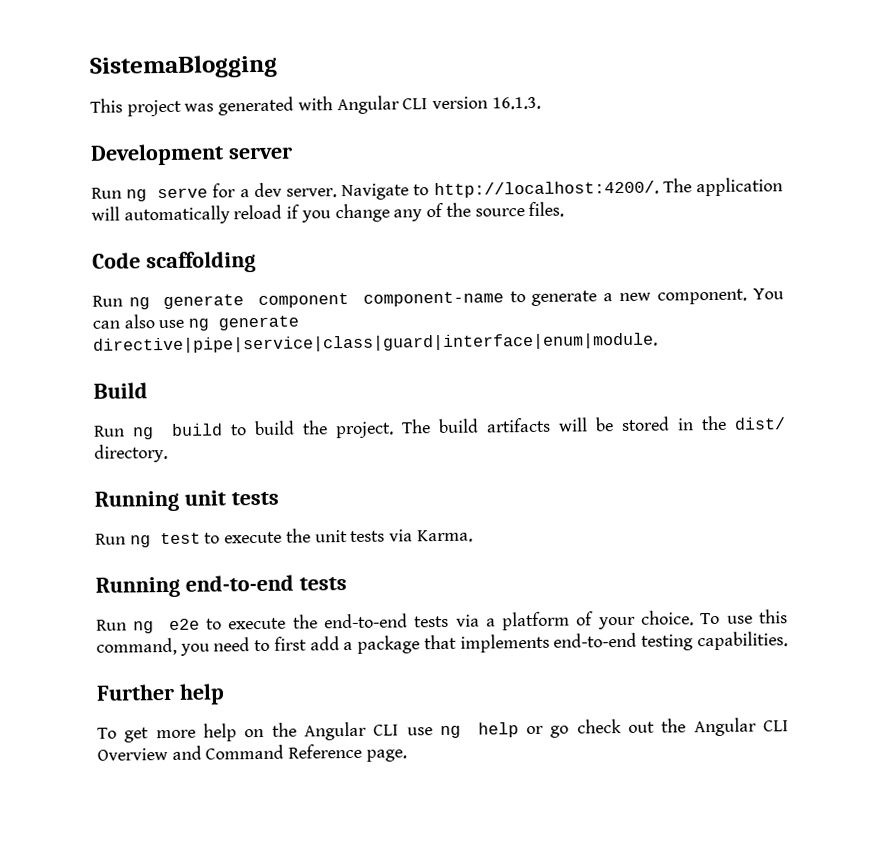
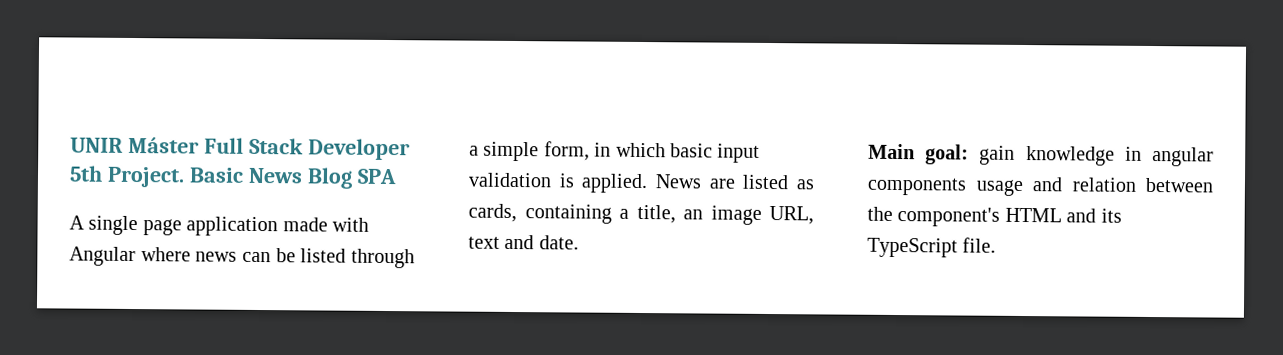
[89,54,278,79] [90,95,541,117] [90,143,293,166] [91,177,783,202] [91,201,565,225] [92,251,256,274] [92,288,785,310] [92,314,300,331] [93,332,658,354] [93,382,148,399] [94,415,787,440] [94,443,168,463] [94,490,279,512] [95,528,473,548] [95,574,347,598] [96,609,788,634] [96,631,788,656] [96,683,225,705] [97,717,789,743] [97,743,407,762] SistemaBlogging // This project was generated with Angular CLI version 16.1.3. // Development server // Run ng serve for a dev server. Navigate to http://localhost:4200/. The application will automatically reload if you change any of the source files. // Code scaffolding // Run ng generate component component-name to generate a new component. You can also use ng generate directive|pipe|service|class|guard|interface|enum|module. // Build // Run ng build to build the project. The build artifacts will be stored in the dist/ directory. // Running unit tests // Run ng test to execute the unit tests via Karma. // Running end-to-end tests // Run ng e2e to execute the end-to-end tests via a platform of your choice. To use this command, you need to first add a package that implements end-to-end testing capabilities. // Further help // To get more help on the Angular CLI use ng help or go check out the Angular CLI Overview and Command Reference page. -> [70,136,410,161] [69,165,397,189] [69,215,369,237] [69,246,415,269] [469,141,761,163] [468,172,814,194] [468,203,814,225] [468,234,579,250] [868,143,1214,167] [867,177,1214,196] [867,206,1122,227] [867,237,997,258] UNIR Máster Full Stack Developer 5th Project. Basic News Blog SPA // A single page application made with Angular where news can be listed through a simple form, in which basic input validation is applied. News are listed as cards, containing a title, an image URL, text and date. // Main goal: gain knowledge in angular components usage and relation between the component's HTML and its TypeScript file.

